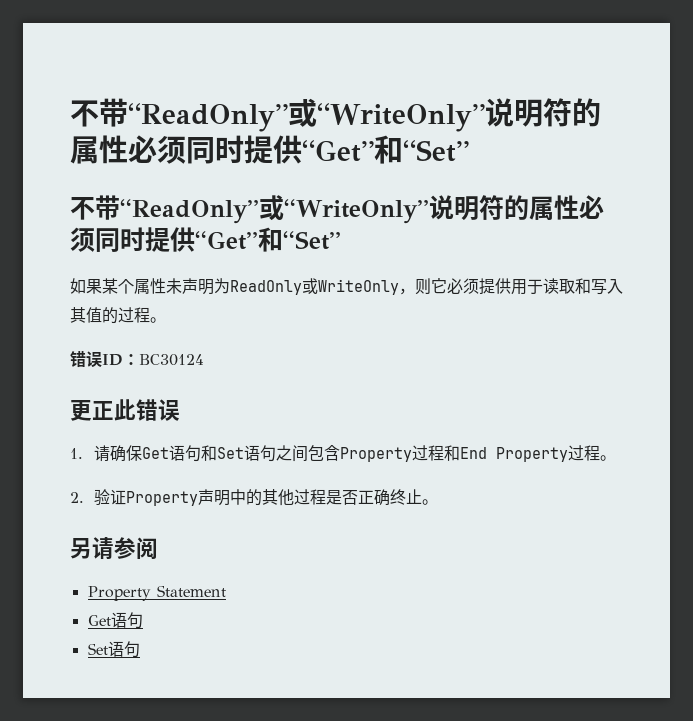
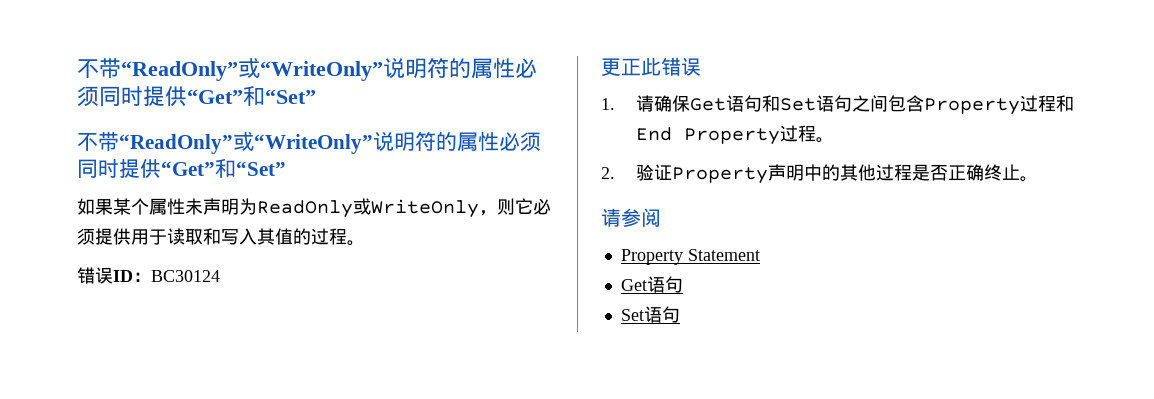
[70,538,92,559] 另 -> (1038, 179) none

